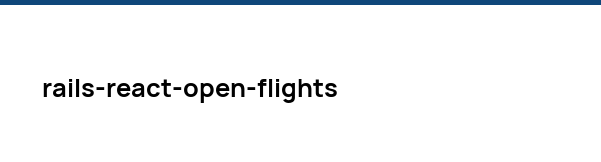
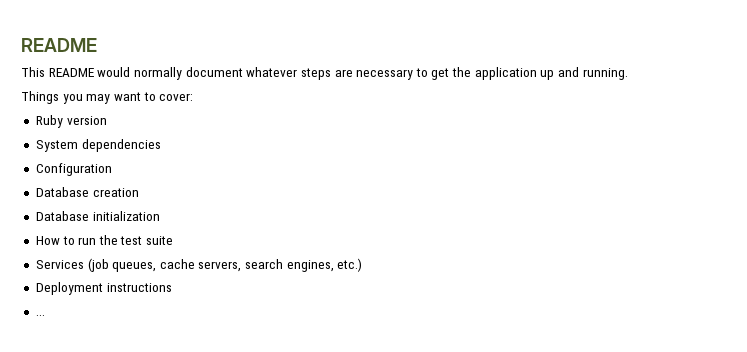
[42,79,338,103] rails-react-open-flights -> [21,38,97,52] [21,67,628,80] [21,91,194,104] [35,115,107,128] [35,139,161,152] [35,163,112,176] [35,187,139,197] [35,211,160,221] [35,235,174,245] [35,258,363,272] [35,282,172,295] [35,315,45,316] README // This README would normally document whatever steps are necessary to get the application up and running. // Things you may want to cover: // Ruby version // System dependencies // Configuration // Database creation // Database initialization // How to run the test suite // Services (job queues, cache servers, search engines, etc.) // Deployment instructions // ...

